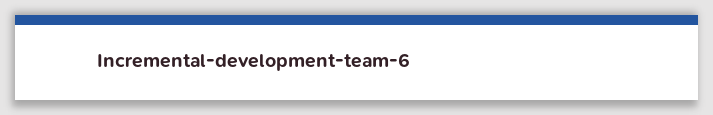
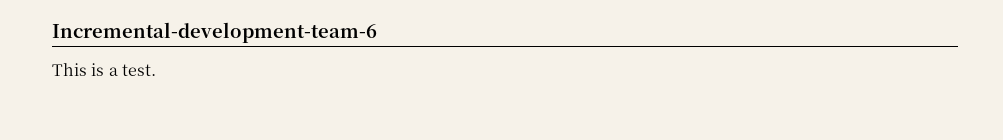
(410, 62) none -> [52,63,156,76] // This is a test.

